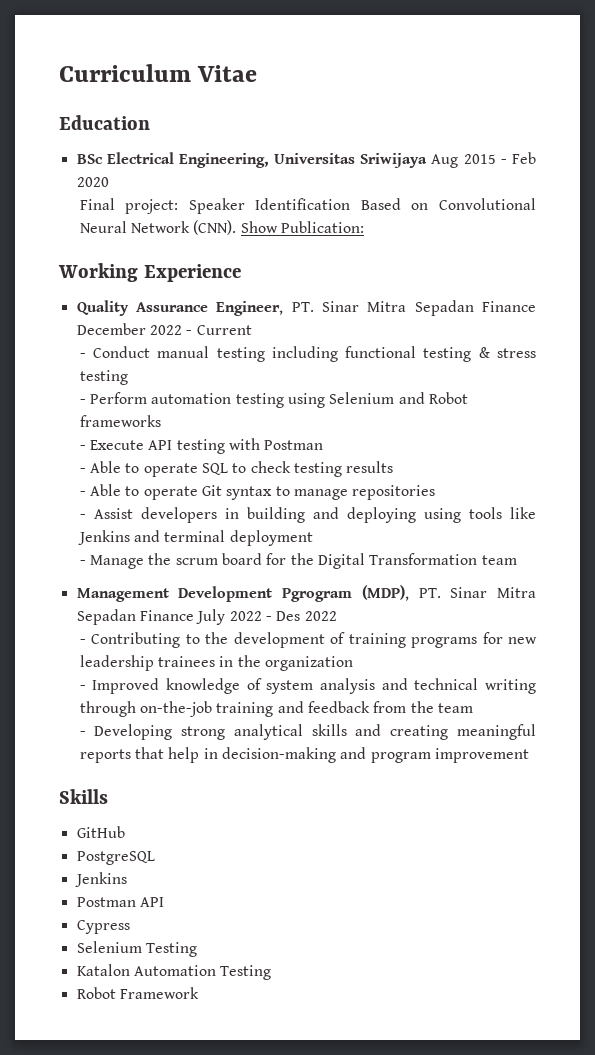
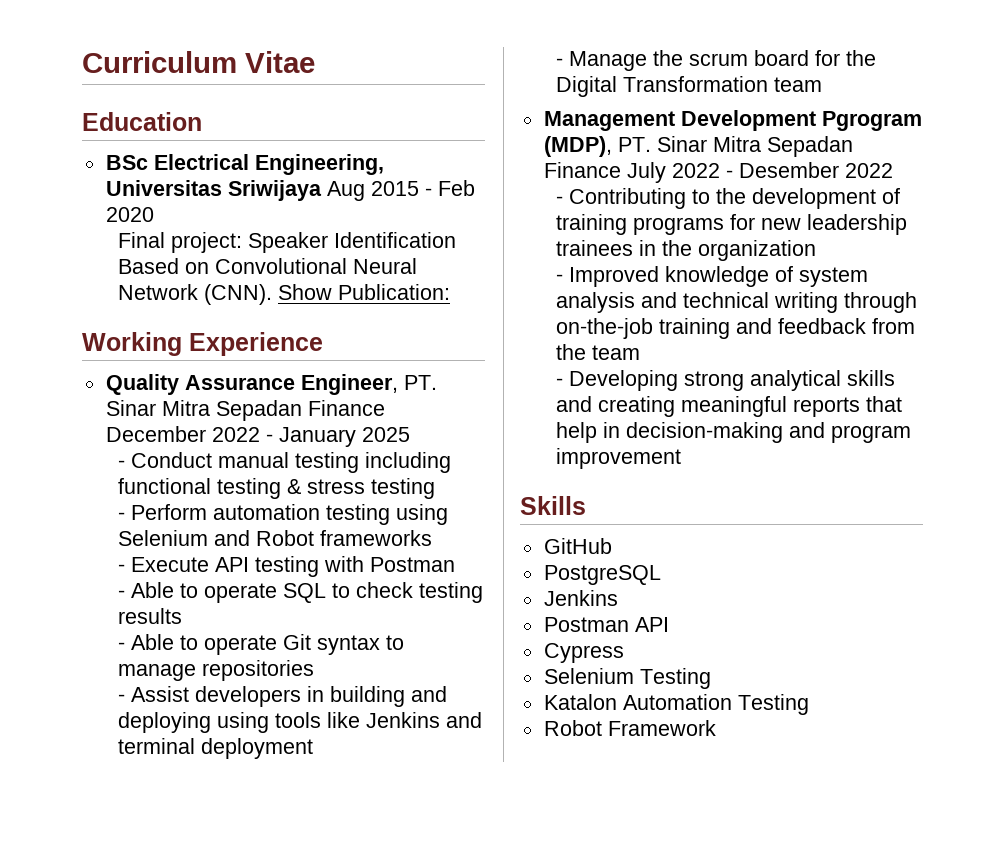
[196,325,252,335] Current -> [278,427,410,447] January 2025
[276,611,301,621] Des -> [738,162,839,178] Desember

